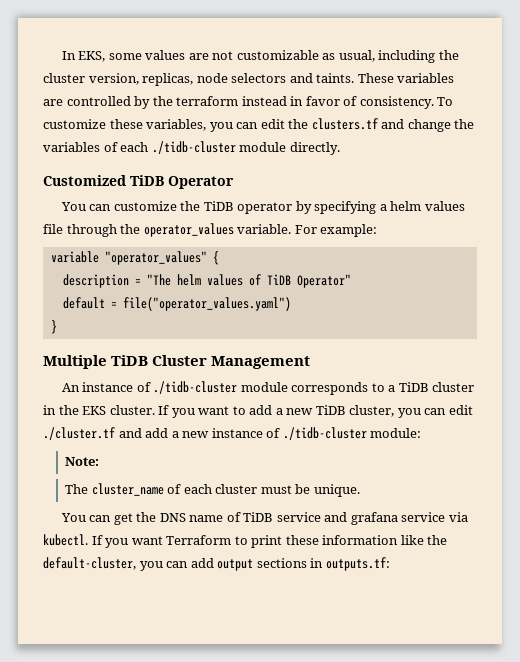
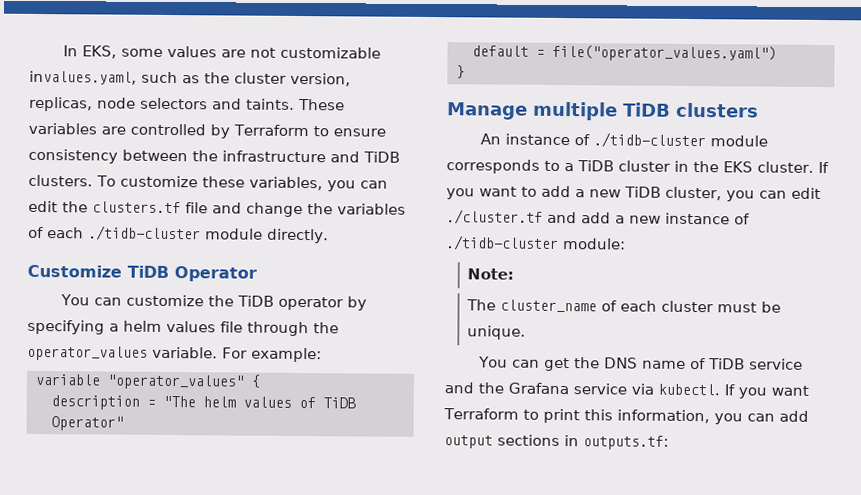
[322,50,436,63] as usual, including -> [29,70,200,85] invalues.yaml, such as
[152,96,434,109] the terraform instead in favor of consistency. -> [233,124,386,137] [28,148,400,164] [28,174,93,187] Terraform to ensure consistency between the infrastructure and TiDB clusters.
(378, 124) none -> [185,202,208,214] file
[43,175,126,186] Customized -> [27,264,122,278] Customize
[43,355,311,369] Multiple TiDB Cluster Management -> [446,101,759,121] Manage multiple TiDB clusters
[350,512,398,525] grafana -> [478,382,569,395] the Grafana
[285,535,448,545] [43,557,136,570] these information like the default-cluster, -> [583,409,710,424] this information,

